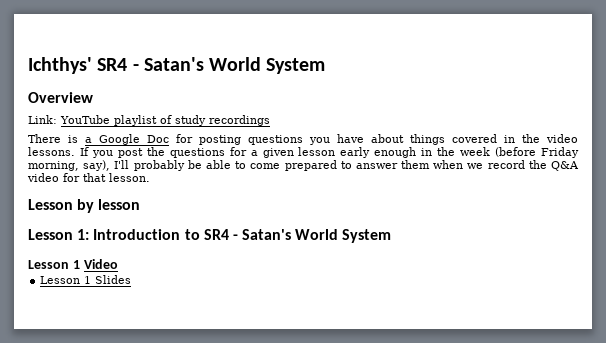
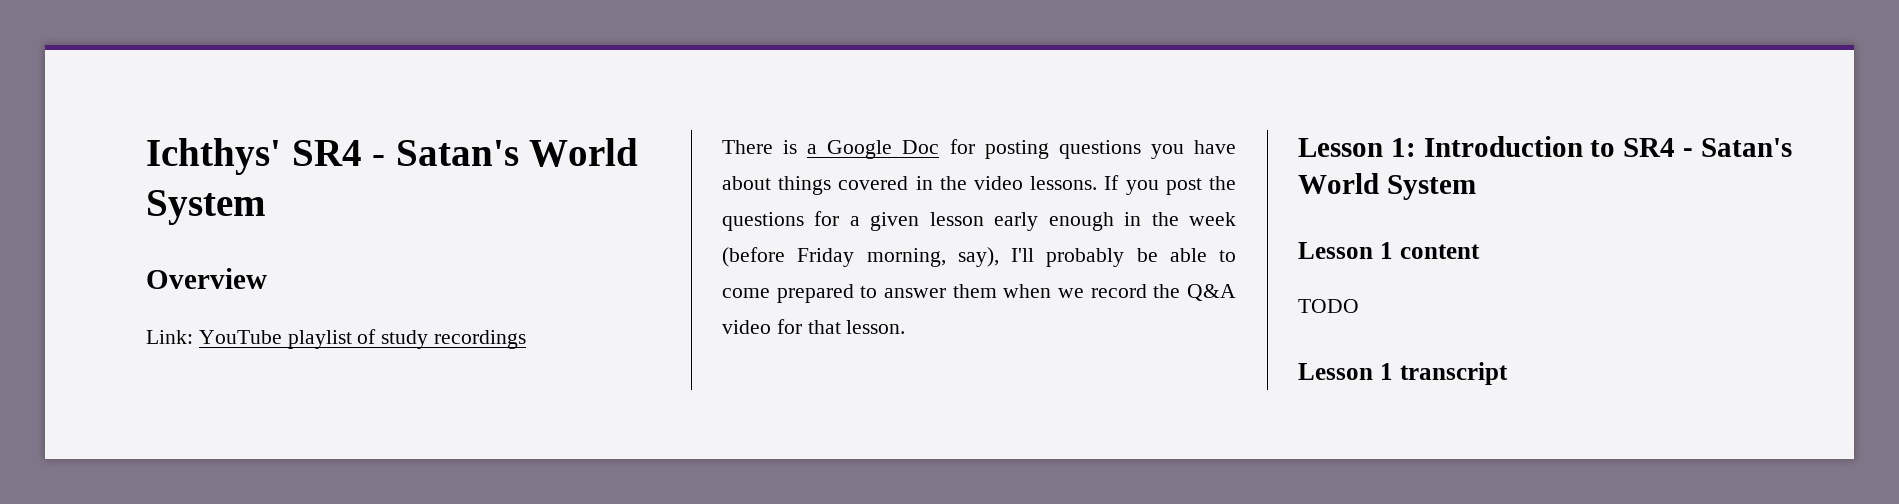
[28,199,141,213] // Lesson by lesson -> (906, 327) none
[83,259,118,269] [40,275,132,284] Video // Lesson 1 Slides -> [1399,244,1480,259] [1298,299,1359,313] [1298,362,1508,385] content // TODO // Lesson 1 transcript

